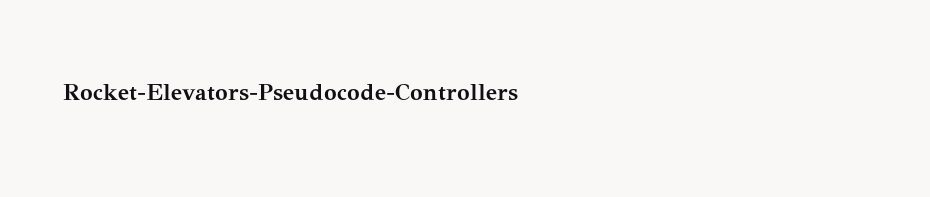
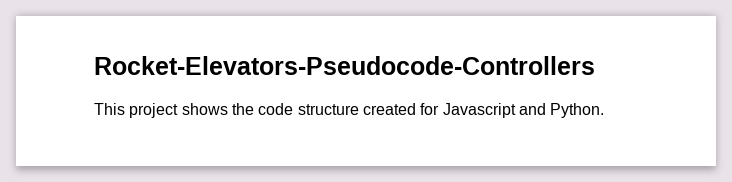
(518, 92) none -> [94,103,605,118] // This project shows the code structure created for Javascript and Python.

